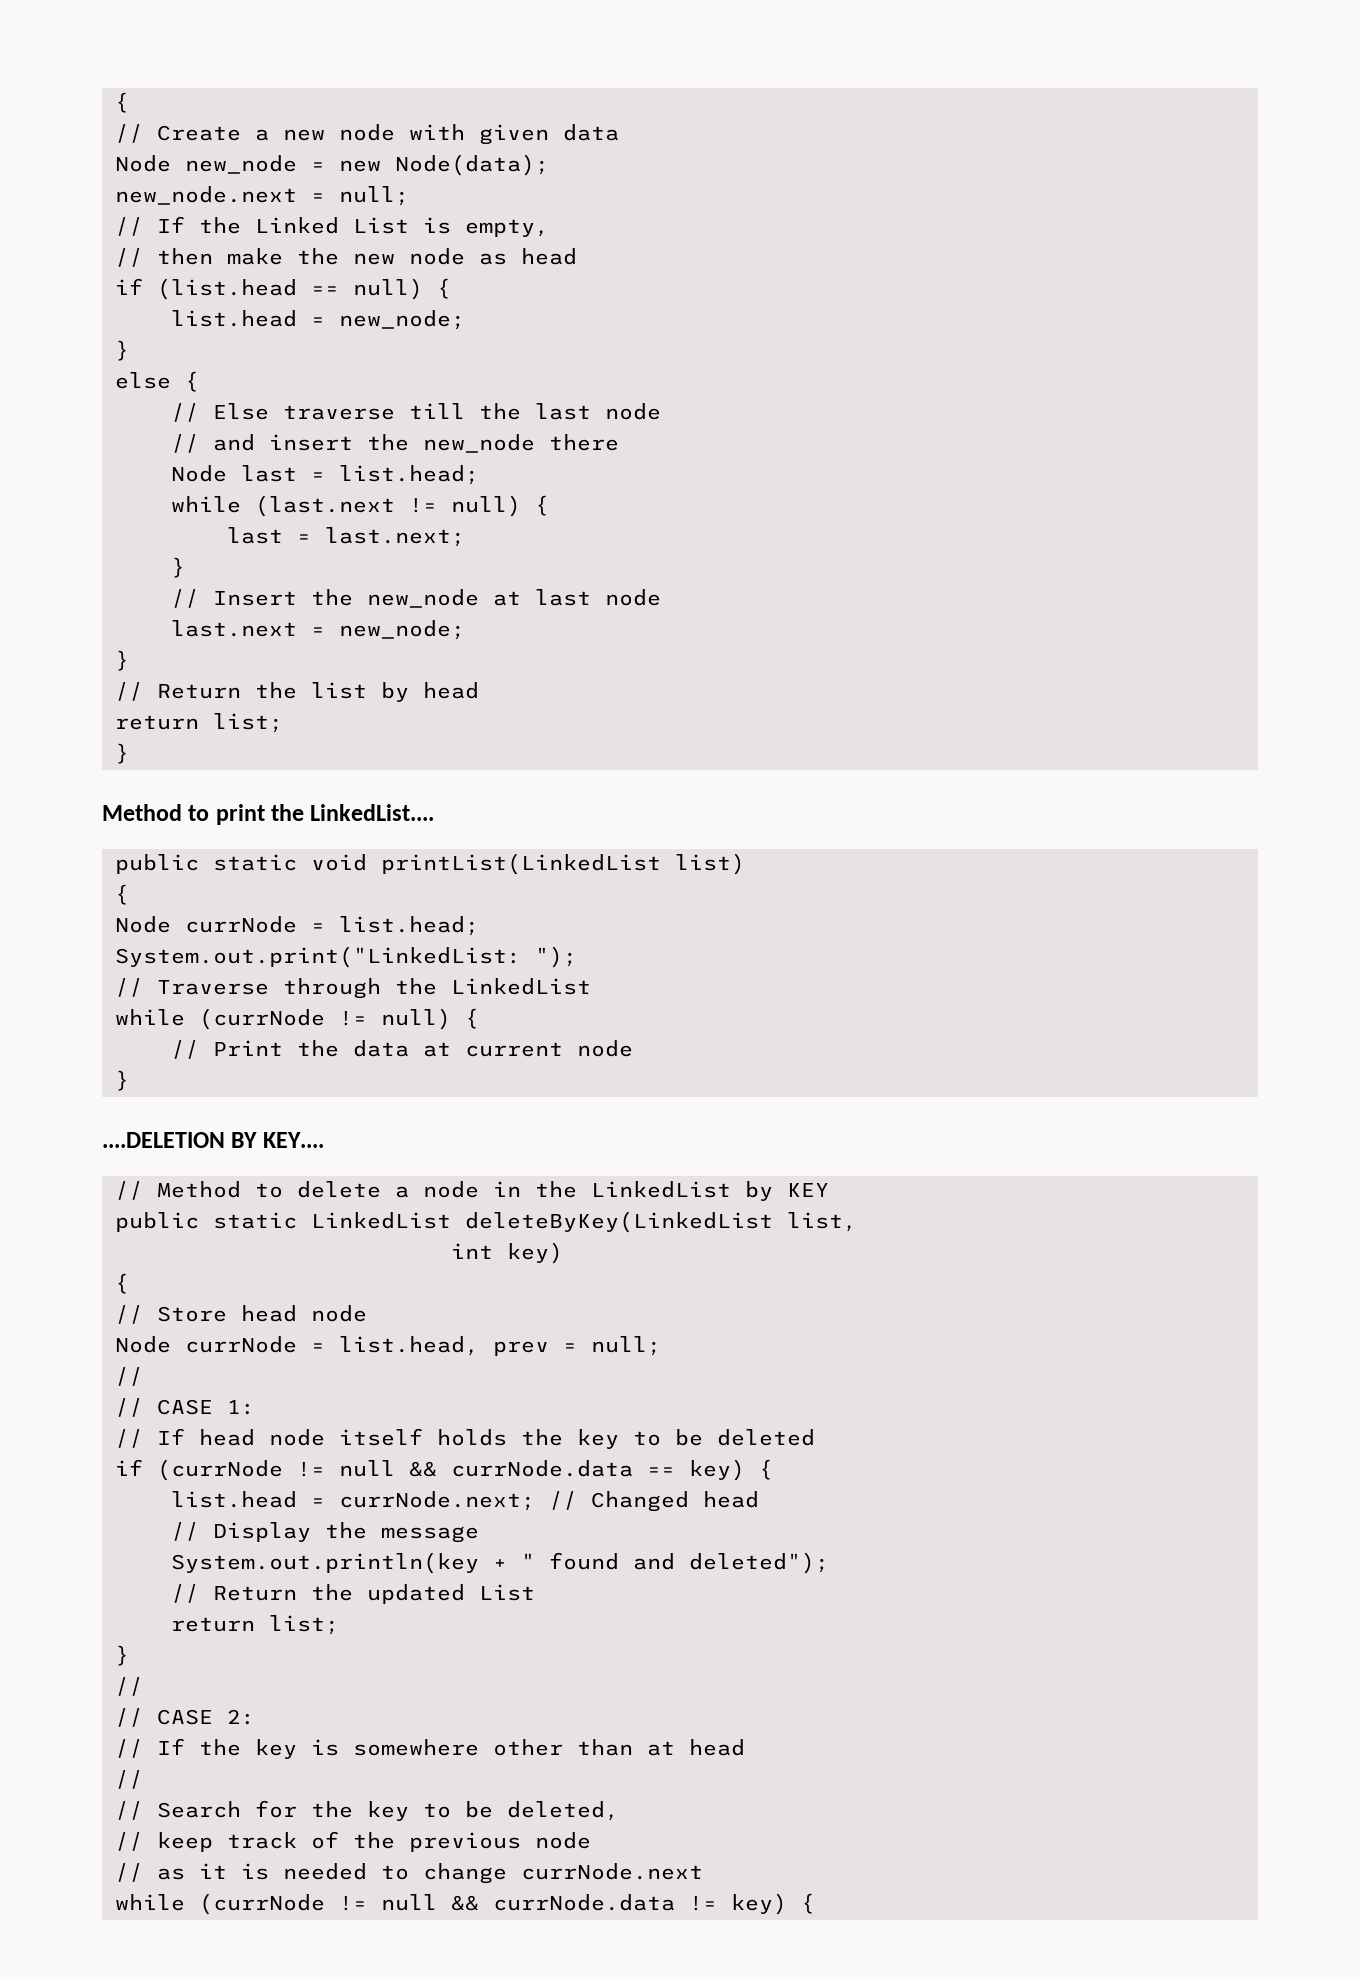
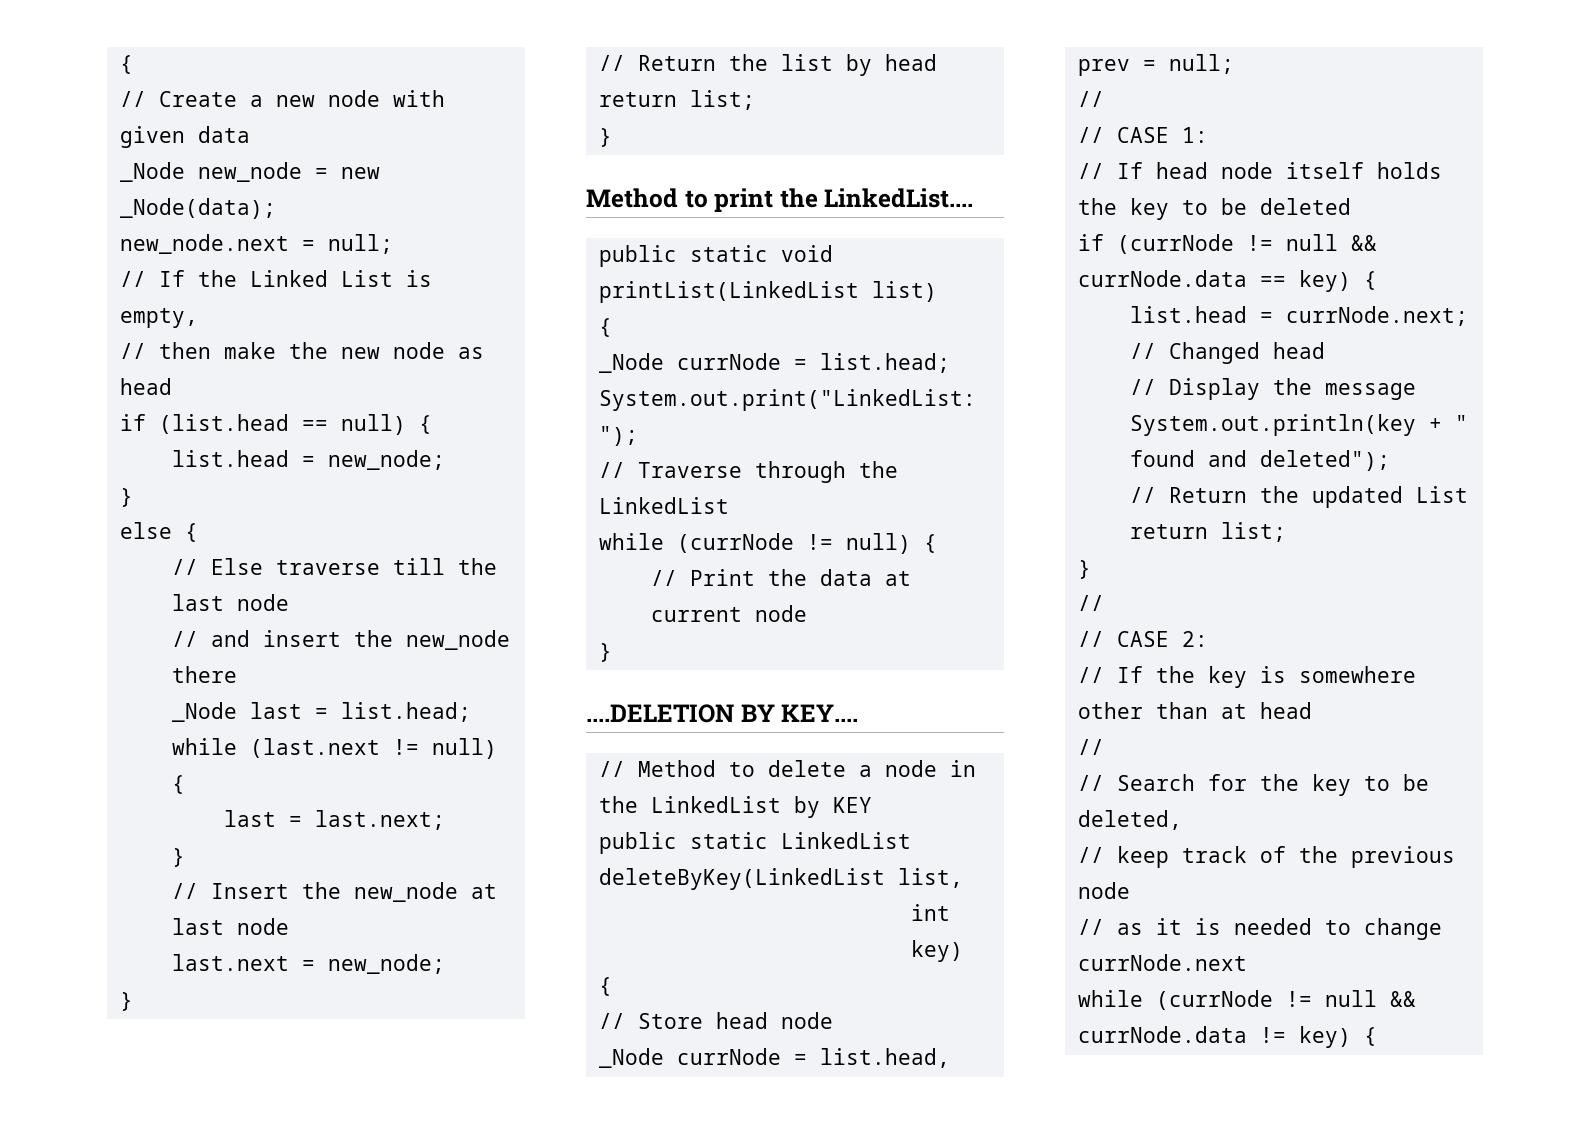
[114,155,171,172] Node -> [119,162,185,182] _Node
[394,154,549,176] Node(data); -> [119,198,276,219] _Node(data);
[170,465,227,482] Node -> [171,702,237,722] _Node
[114,916,171,933] Node -> [598,353,664,373] _Node
[114,1336,171,1353] Node -> [598,1048,664,1068] _Node

